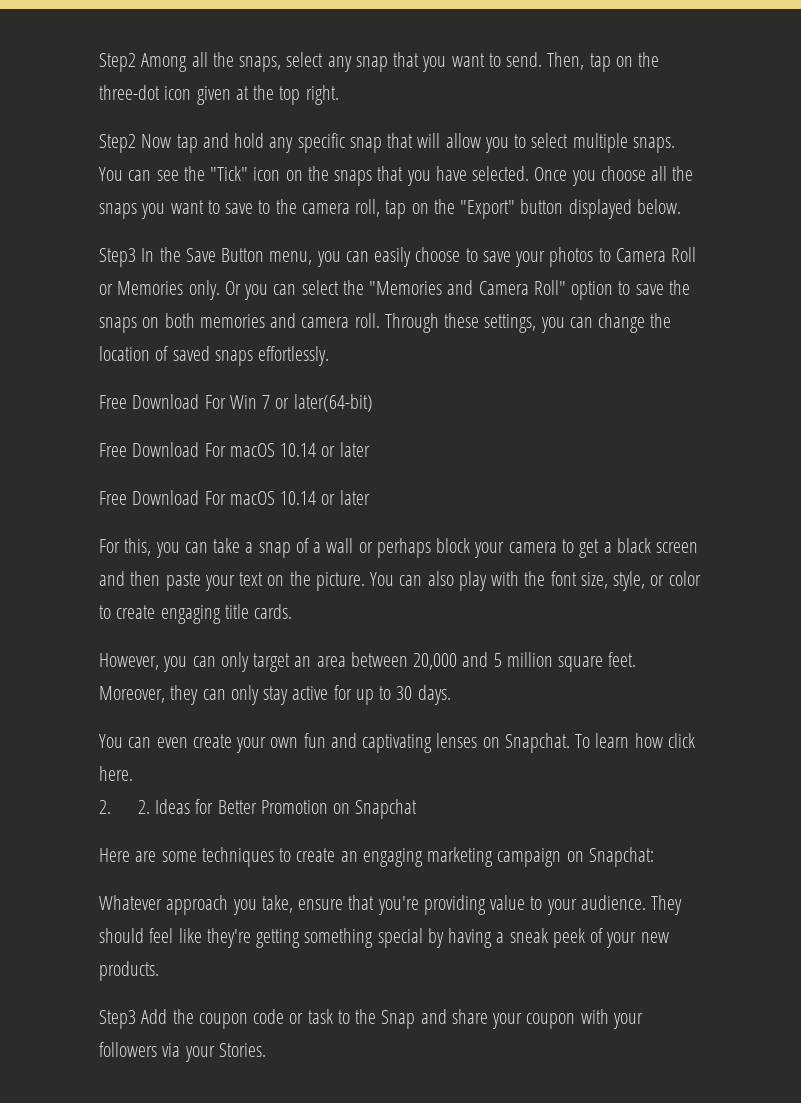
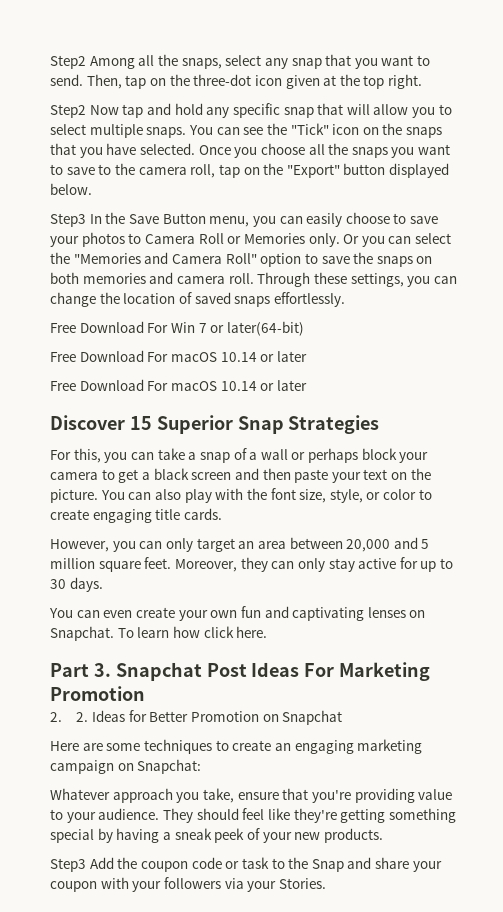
(370, 497) none -> [50,415,380,434] // Discover 15 Superior Snap Strategies
(133, 773) none -> [50,662,431,681] [50,686,145,701] // Part 3. Snapchat Post Ideas For Marketing Promotion

